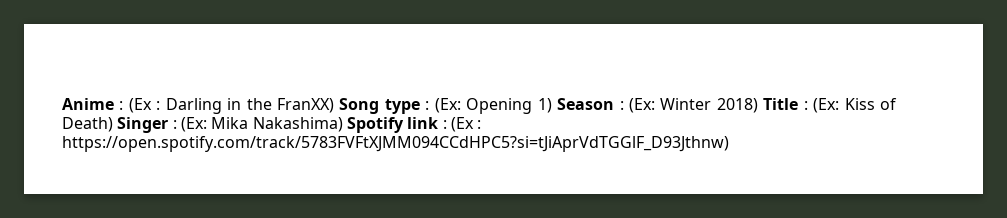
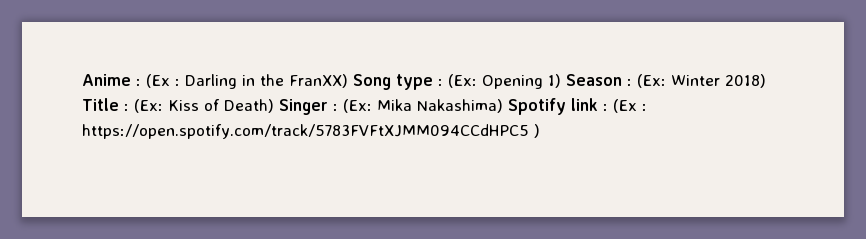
[62,136,729,152] https://open.spotify.com/track/5783FVFtXJMM094CCdHPC5?si=tJiAprVdTGGlF_D93Jthnw) -> [82,124,540,139] https://open.spotify.com/track/5783FVFtXJMM094CCdHPC5 )

